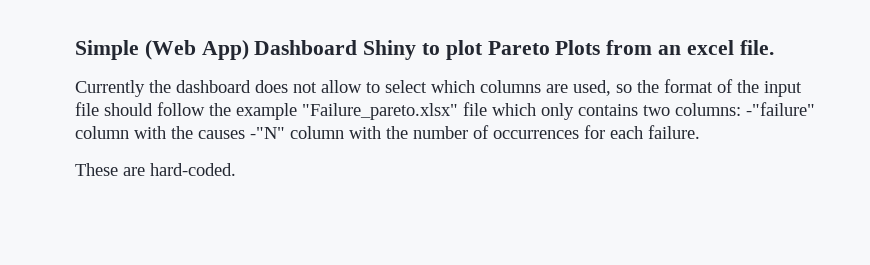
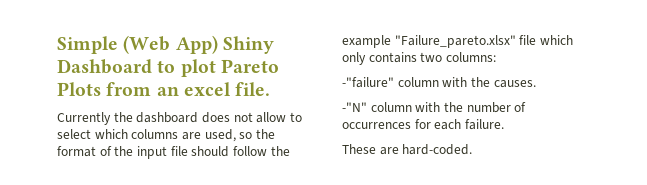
[254,40,417,60] Dashboard Shiny -> [222,36,274,54] [57,59,152,74] Shiny Dashboard
(741, 109) none -> (496, 57) //
[198,130,245,139] causes -> [493,80,536,88] causes. //

